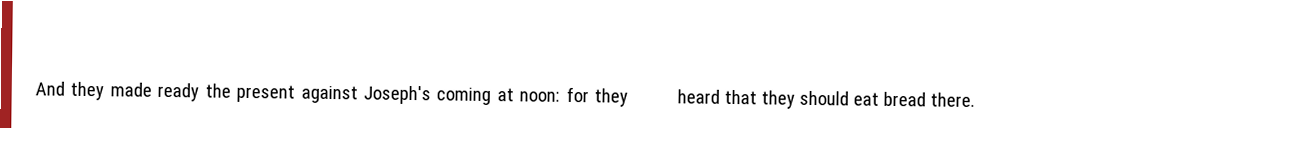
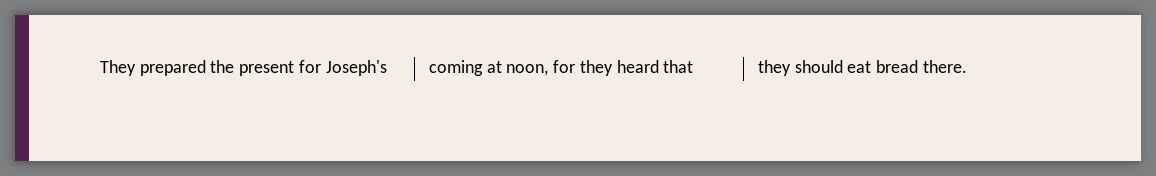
[35,81,200,102] And they made ready -> [100,60,206,76] They prepared
[300,85,358,104] against -> [298,60,321,73] for
[519,91,561,102] noon: -> [506,64,549,76] noon,

